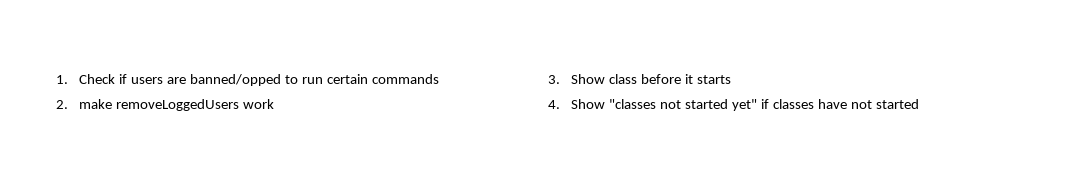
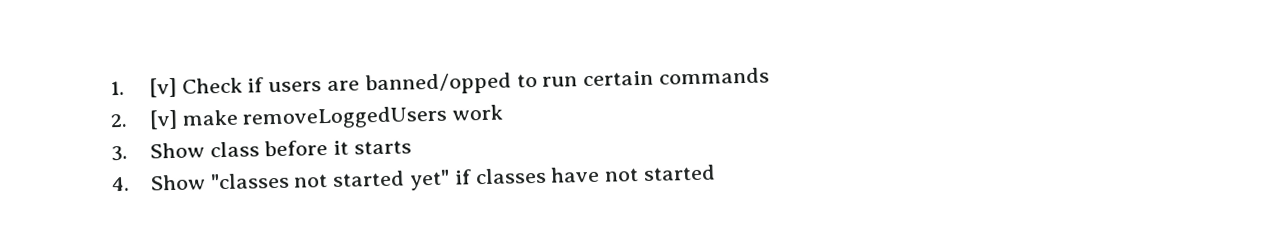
(68, 79) none -> [148,77,177,98] [v]
(68, 104) none -> [148,109,178,130] [v]

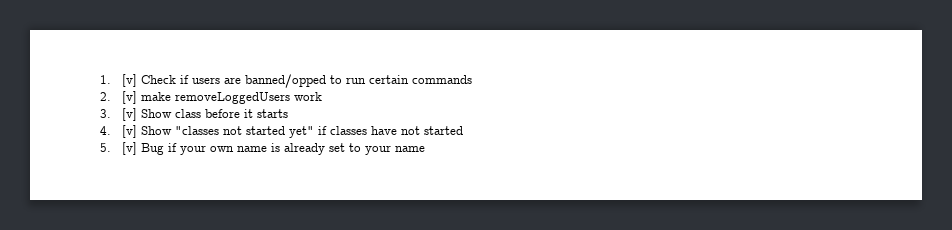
(128, 153) none -> [122,108,138,121] [v]
(130, 184) none -> [122,125,138,138] [v]
(717, 172) none -> [100,142,426,155] // 5. [v] Bug if your own name is already set to your name

